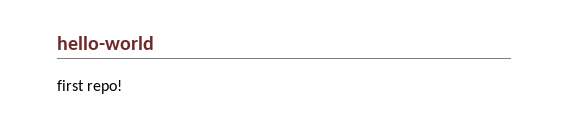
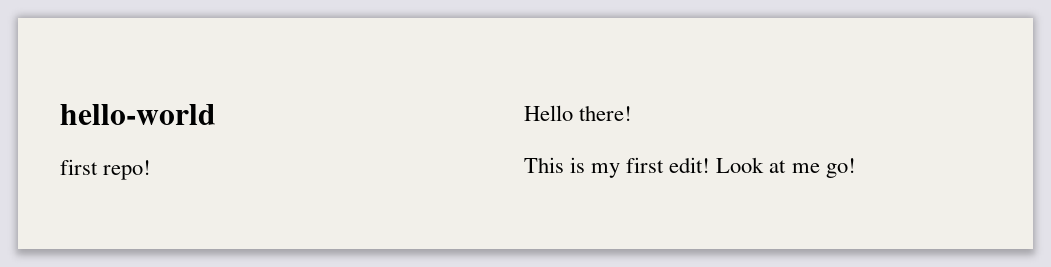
(123, 87) none -> [524,105,633,121] [524,157,856,178] // Hello there! // This is my first edit! Look at me go!

